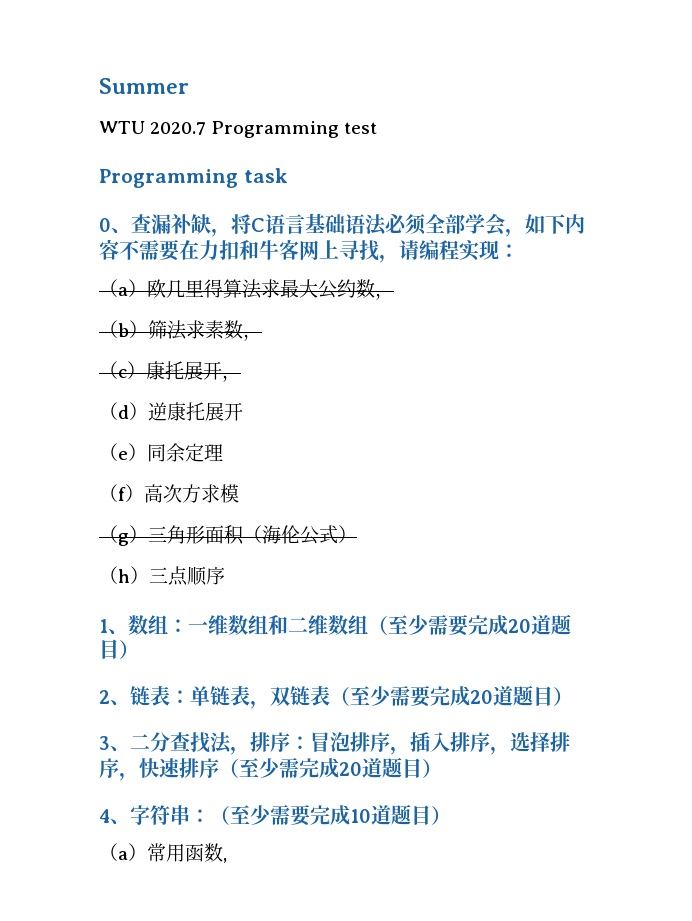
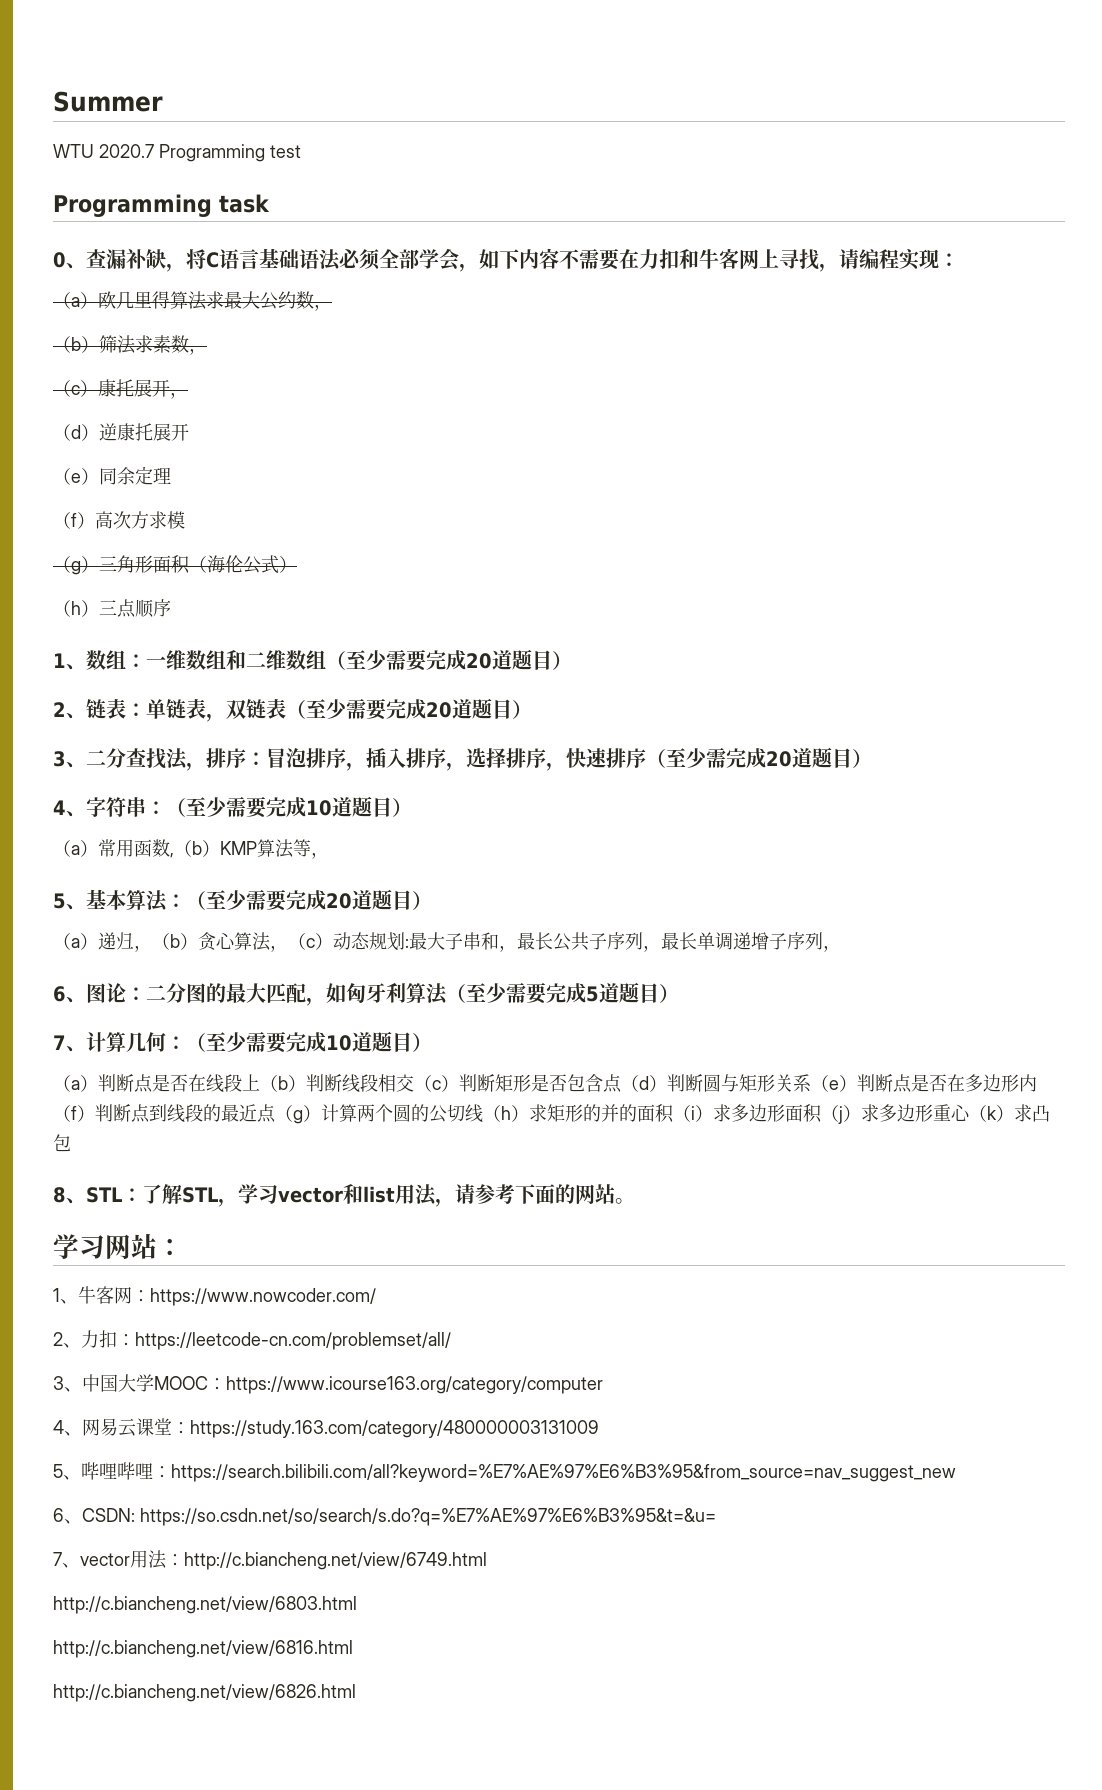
(227, 860) none -> [174,839,329,859] [53,889,432,912] [53,932,841,952] [53,982,679,1006] [53,1031,432,1053] [53,1074,1037,1093] [53,1104,1050,1124] [53,1134,71,1152] [53,1184,635,1207] [53,1233,183,1259] [53,1286,376,1306] [53,1330,451,1350] [53,1374,603,1394] [53,1418,599,1438] [53,1462,956,1482] [53,1508,716,1526] [53,1550,487,1570] [53,1596,357,1614] [53,1640,353,1658] [53,1684,356,1702] （b）KMP算法等， // 5、基本算法：（至少需要完成20道题目） // （a）递归，（b）贪心算法，（c）动态规划:最大子串和，最长公共子序列，最长单调递增子序列， // 6、图论：二分图的最大匹配，如匈牙利算法（至少需要完成5道题目） // 7、计算几何：（至少需要完成10道题目） // （a）判断点是否在线段上（b）判断线段相交（c）判断矩形是否包含点（d）判断圆与矩形关系（e）判断点是否在多边形内（f）判断点到线段的最近点（g）计算两个圆的公切线（h）求矩形的并的面积（i）求多边形面积（j）求多边形重心（k）求凸包 // 8、STL：了解STL，学习vector和list用法，请参考下面的网站。 // 学习网站： // 1、牛客网：https://www.nowcoder.com/ // 2、力扣：https://leetcode-cn.com/problemset/all/ // 3、中国大学MOOC：https://www.icourse163.org/category/computer // 4、网易云课堂：https://study.163.com/category/480000003131009 // 5、哔哩哔哩：https://search.bilibili.com/all?keyword=%E7%AE%97%E6%B3%95&from_source=nav_suggest_new // 6、CSDN: https://so.csdn.net/so/search/s.do?q=%E7%AE%97%E6%B3%95&t=&u= // 7、vector用法：http://c.biancheng.net/view/6749.html // http://c.biancheng.net/view/6803.html // http://c.biancheng.net/view/6816.html // http://c.biancheng.net/view/6826.html

